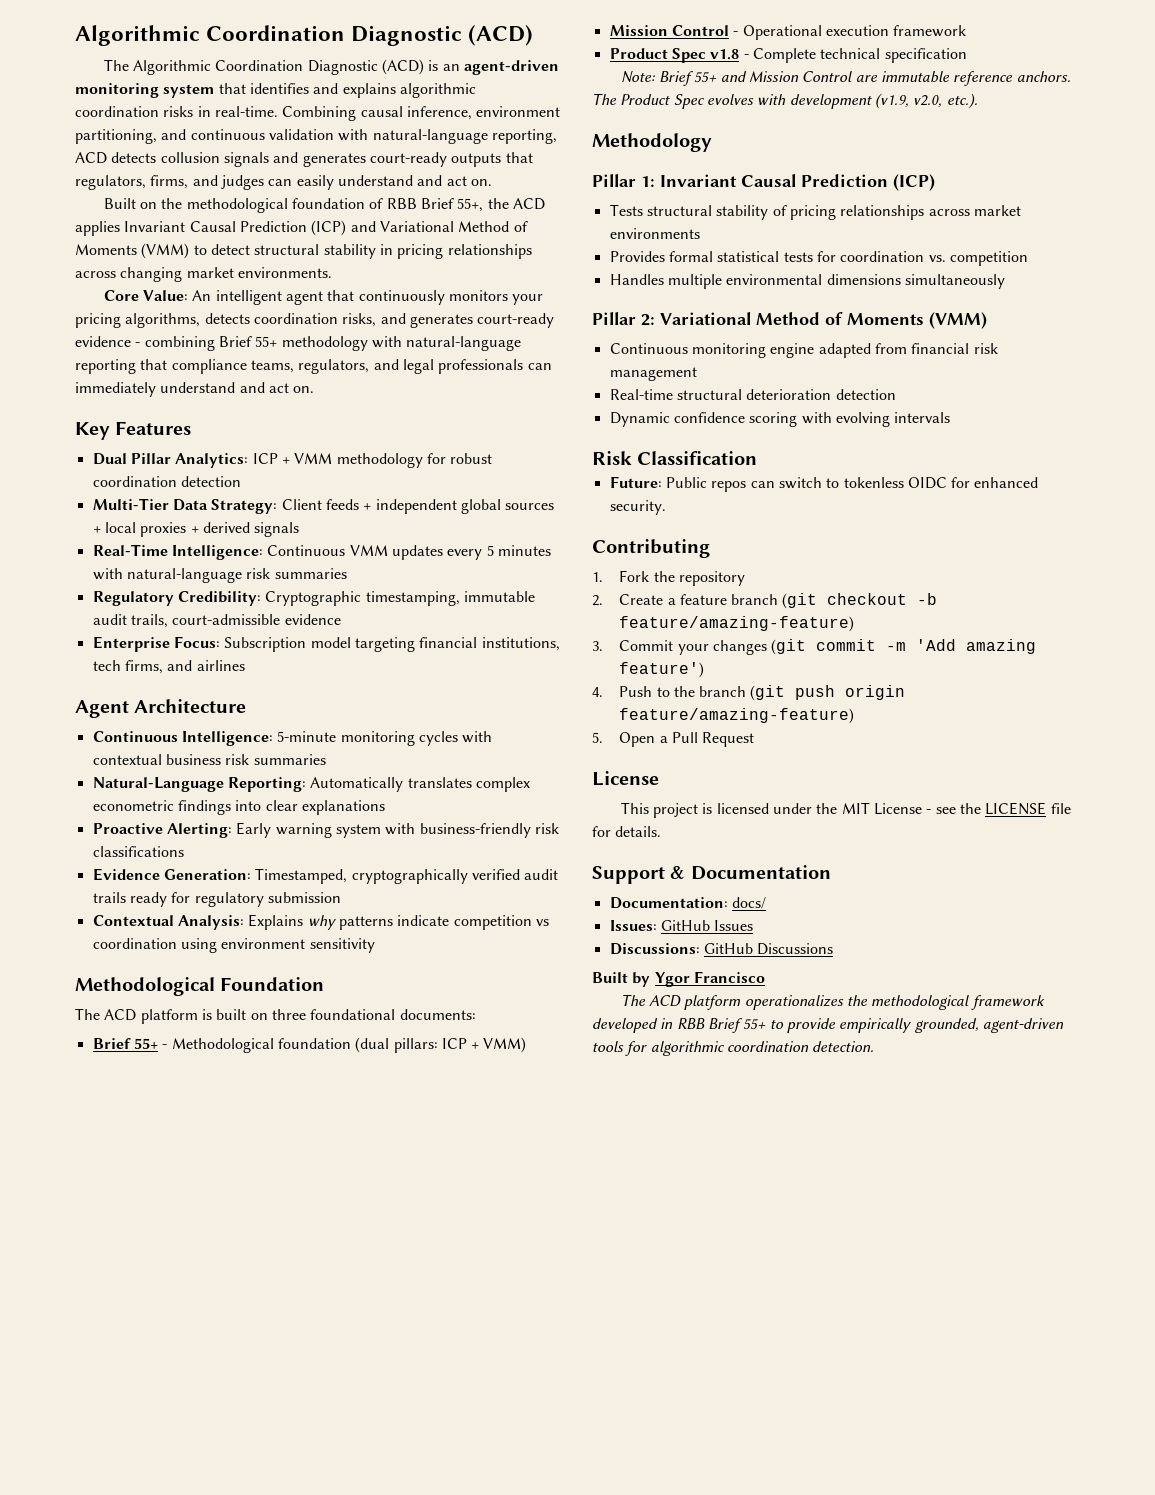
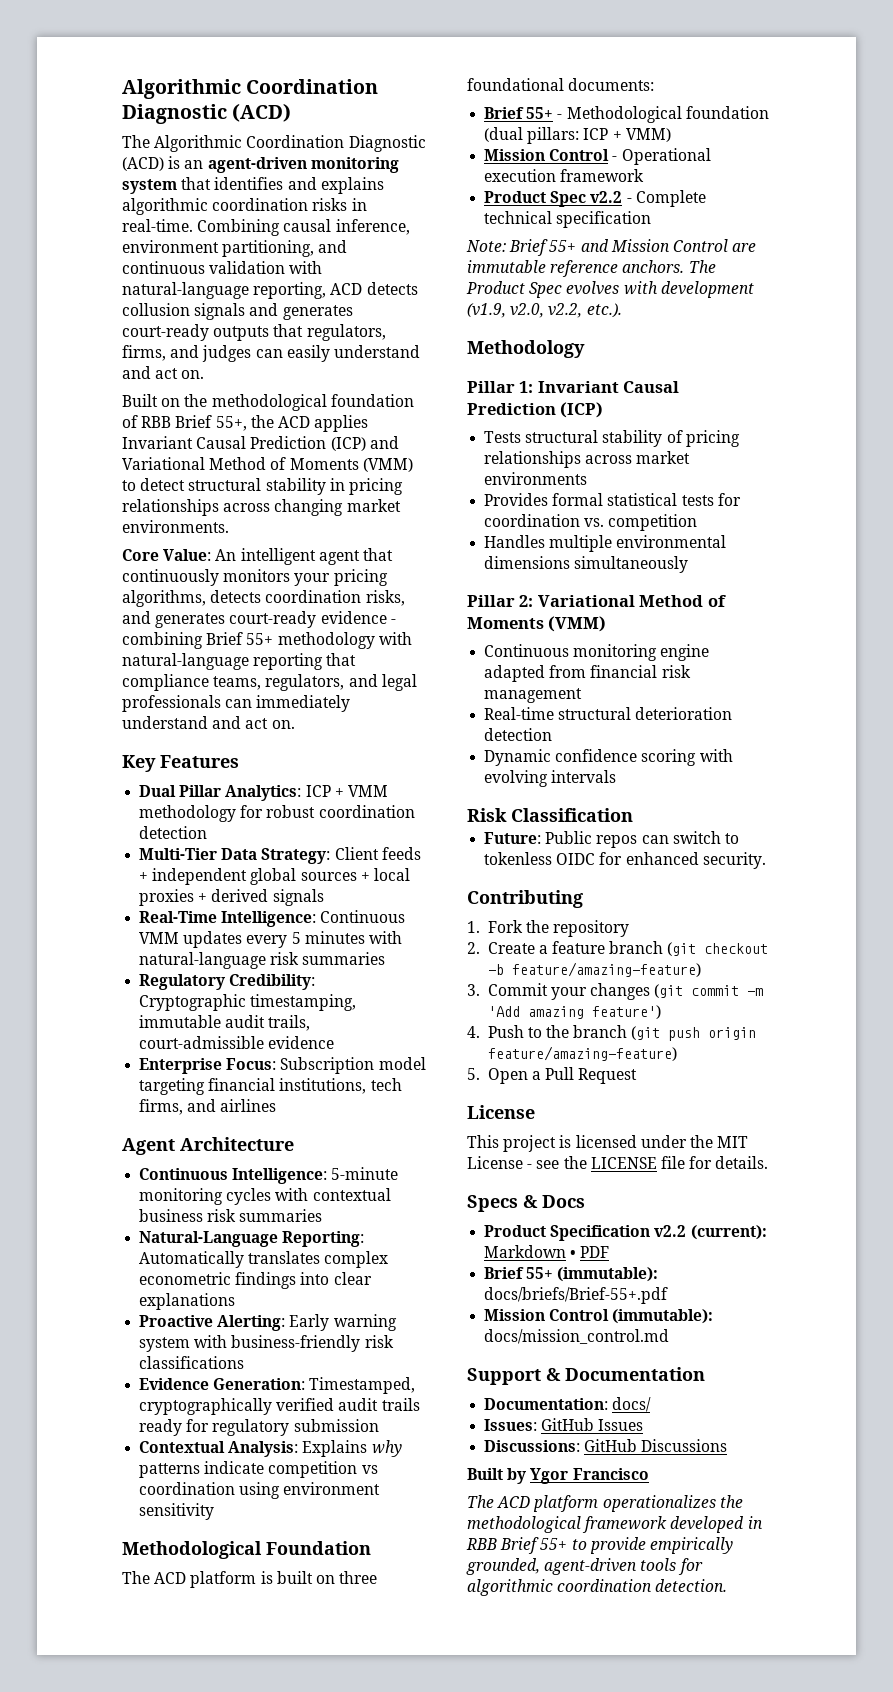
[710,49,740,60] v1.8 -> [590,191,623,203] v2.2
(943, 101) none -> [548,303,583,318] v2.2,
(662, 831) none -> [467,1195,585,1212] [484,1225,767,1241] [484,1245,610,1258] [484,1267,659,1282] [484,1287,669,1304] [484,1309,714,1324] [484,1329,670,1344] // Specs & Docs // Product Specification v2.2 (current): Markdown • PDF // Brief 55+ (immutable): docs/briefs/Brief-55+.pdf // Mission Control (immutable): docs/mission_control.md

